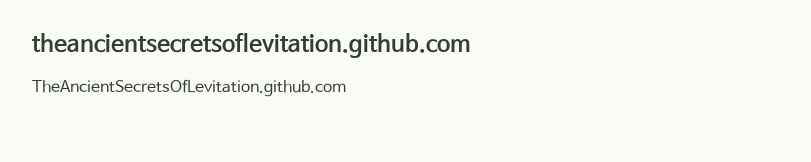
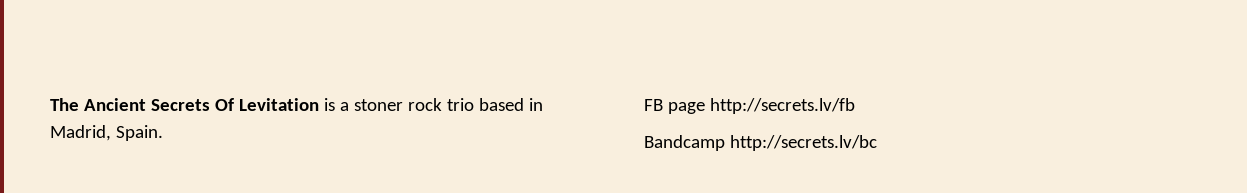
[32,32,471,58] [32,79,346,97] theancientsecretsoflevitation.github.com // TheAncientSecretsOfLevitation.github.com -> [50,98,543,111] [50,125,163,141] [644,98,855,114] [644,135,877,151] The Ancient Secrets Of Levitation is a stoner rock trio based in Madrid, Spain. // FB page http://secrets.lv/fb // Bandcamp http://secrets.lv/bc

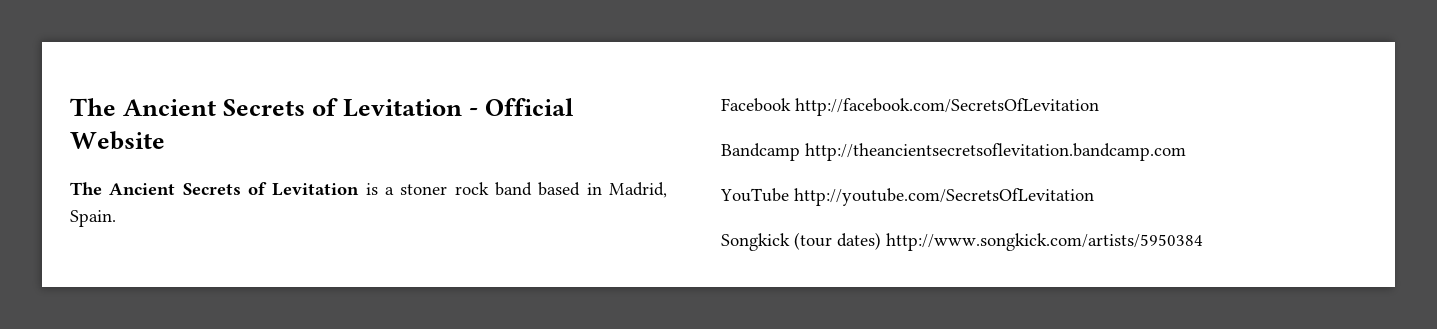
[50,98,234,111] The Ancient Secrets Of -> [70,98,575,117] [70,131,165,150] [70,182,267,195] The Ancient Secrets of Levitation - Official Website // The Ancient Secrets of
[446,98,474,111] trio -> [494,182,532,196] band
[644,98,855,114] [644,135,877,151] FB page http://secrets.lv/fb // Bandcamp http://secrets.lv/bc -> [721,98,1099,116] [721,143,1186,161] [720,188,1094,206] [721,232,1203,251] Facebook http://facebook.com/SecretsOfLevitation // Bandcamp http://theancientsecretsoflevitation.bandcamp.com // YouTube http://youtube.com/SecretsOfLevitation // Songkick (tour dates) http://www.songkick.com/artists/5950384

